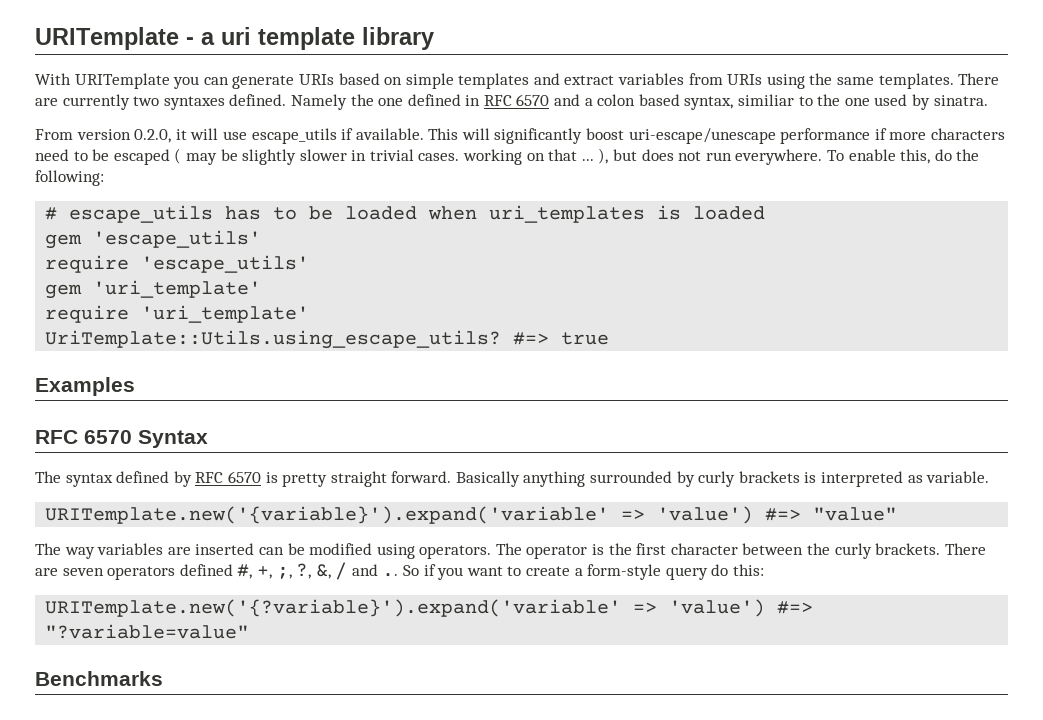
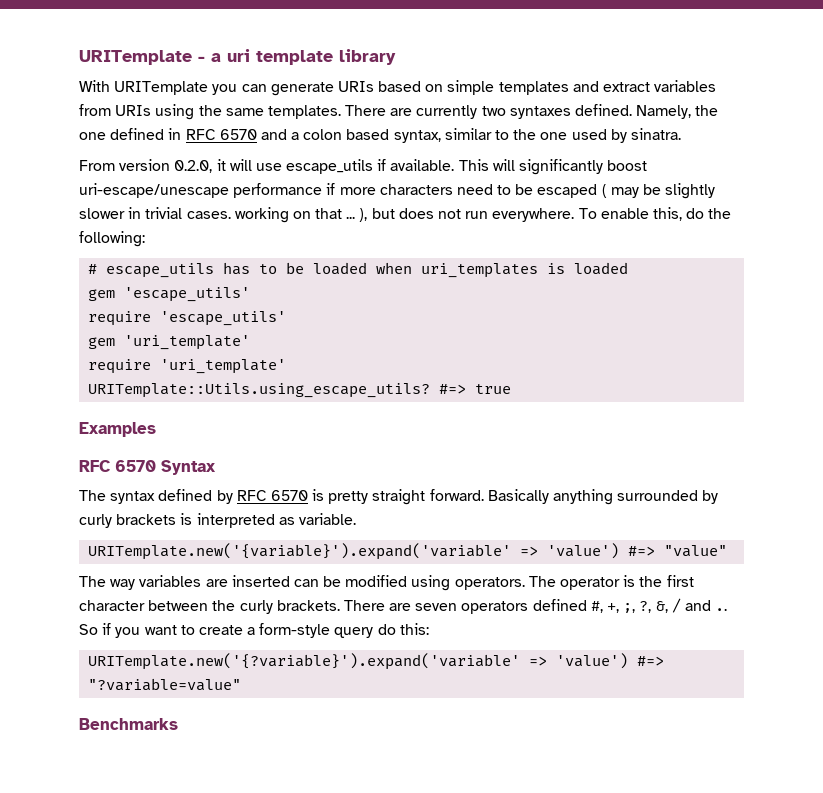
[290,94,347,110] Namely -> [636,105,692,119] Namely,
[738,94,795,106] similiar -> [444,128,492,140] similar
[45,330,502,349] UriTemplate::Utils.using_escape_utils? -> [88,383,431,398] URITemplate::Utils.using_escape_utils?

